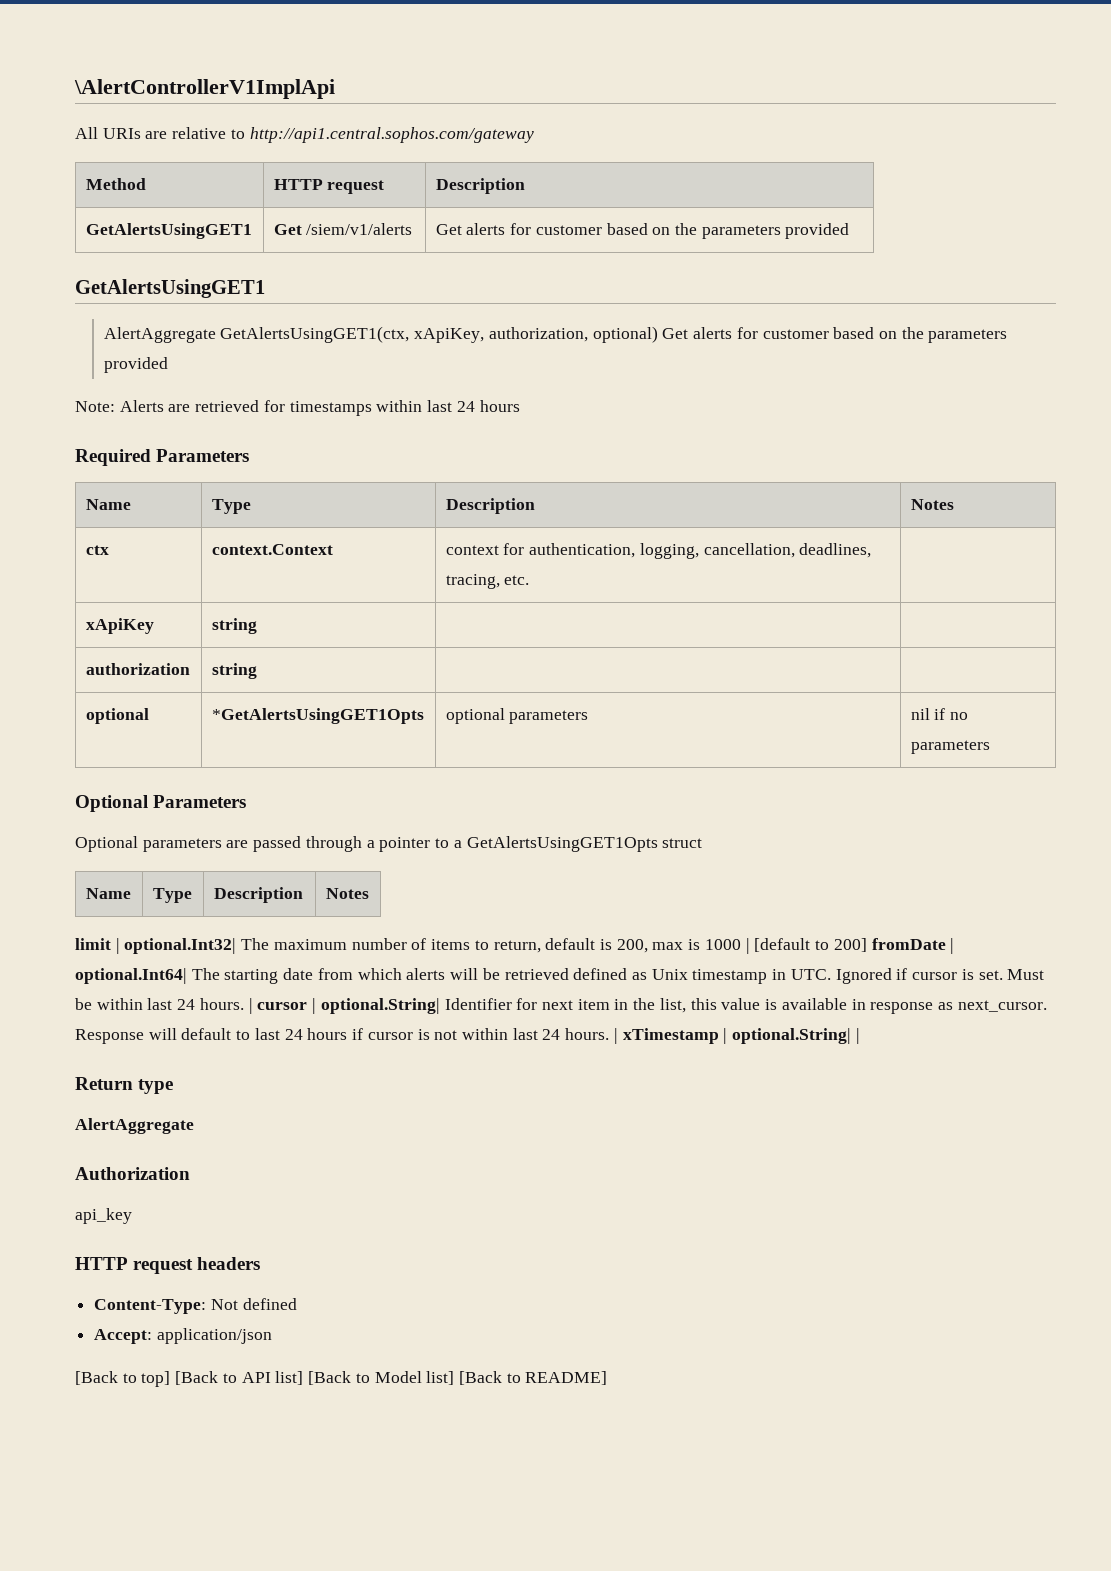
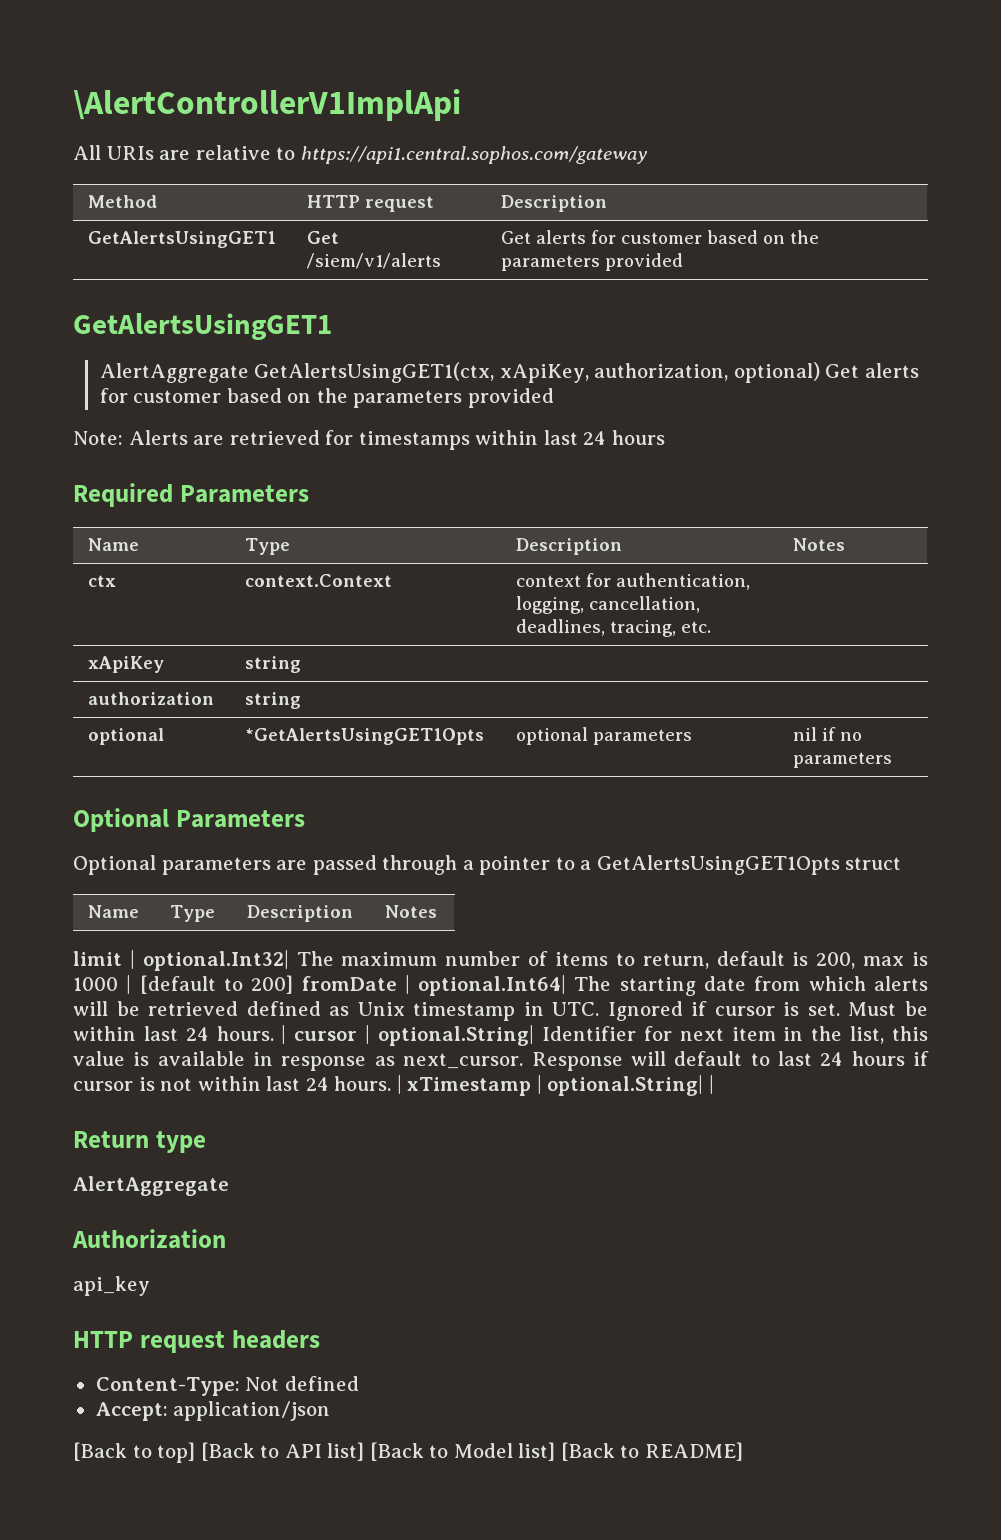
[249,127,534,143] http://api1.central.sophos.com/gateway -> [300,146,648,164] https://api1.central.sophos.com/gateway

